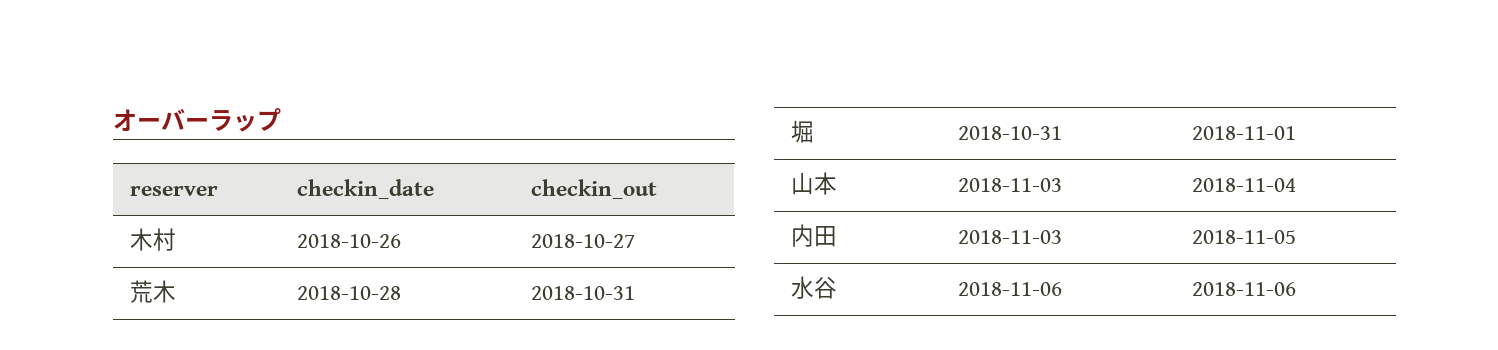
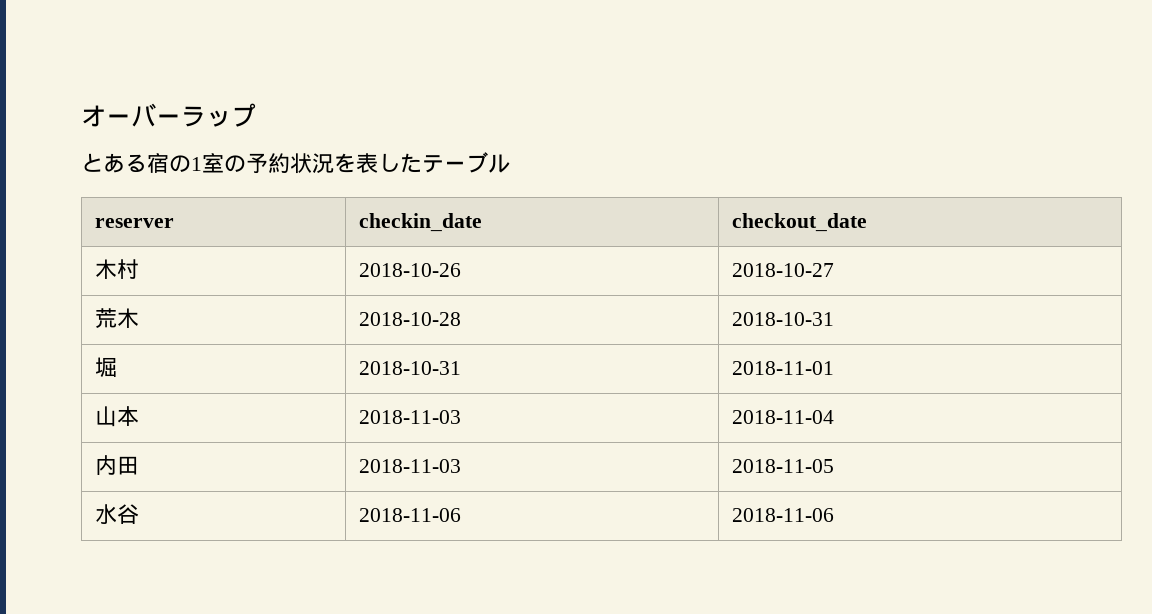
(281, 119) none -> [81,152,510,174] // とある宿の1室の予約状況を表したテーブル
[530,179,657,199] checkin_out -> [732,213,868,232] checkout_date

